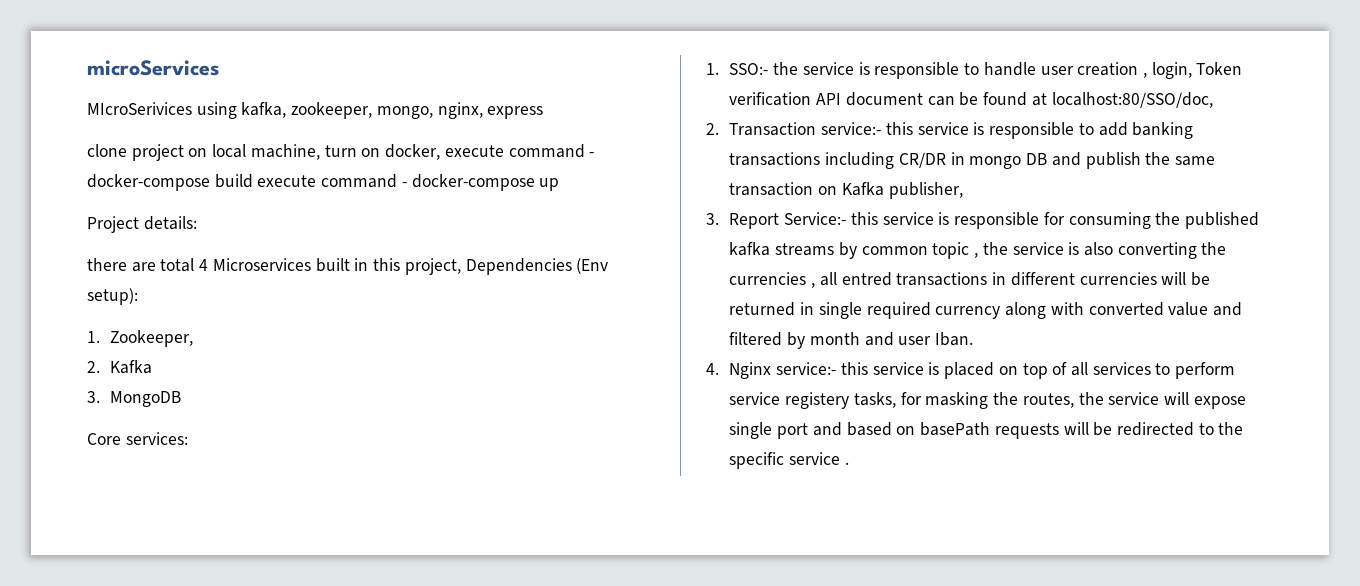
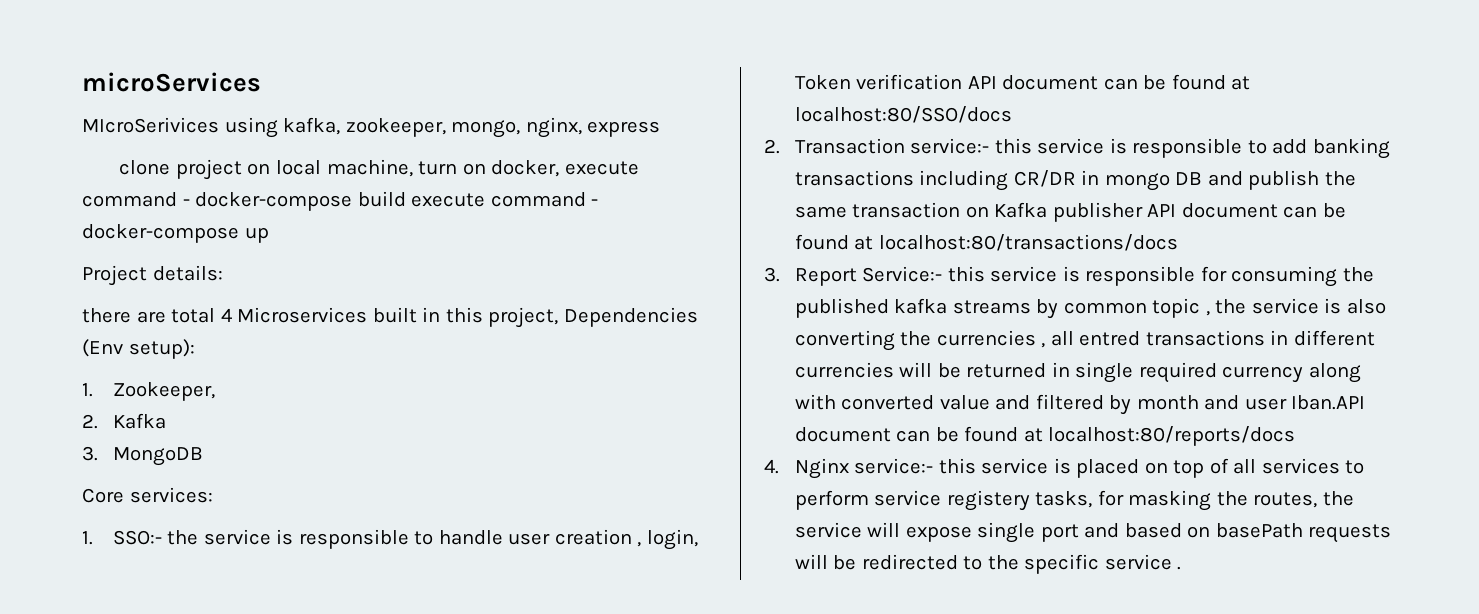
[1051,92,1213,108] localhost:80/SSO/doc, -> [794,106,1012,123] localhost:80/SSO/docs
[888,182,963,199] publisher, -> [1052,202,1346,222] [794,234,1178,251] publisher API document can be found at localhost:80/transactions/docs
[935,332,974,346] Iban. -> [1291,395,1366,410] [794,426,1296,446] Iban.API document can be found at localhost:80/reports/docs

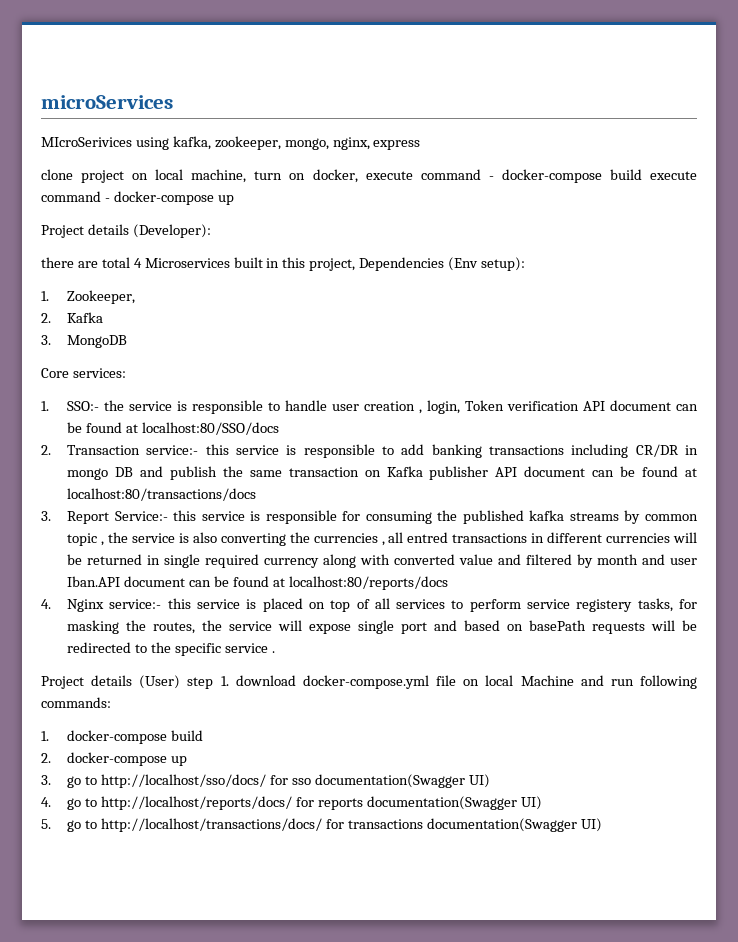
[152,265,223,281] details: -> [87,224,211,238] details (Developer):
(1182, 568) none -> [41,675,697,689] [41,697,111,708] [41,730,204,744] [41,752,188,766] [41,774,490,788] [41,796,542,810] [41,818,602,832] // Project details (User) step 1. download docker-compose.yml file on local Machine and run following commands: // 1. docker-compose build // 2. docker-compose up // 3. go to http://localhost/sso/docs/ for sso documentation(Swagger UI) // 4. go to http://localhost/reports/docs/ for reports documentation(Swagger UI) // 5. go to http://localhost/transactions/docs/ for transactions documentation(Swagger UI)

